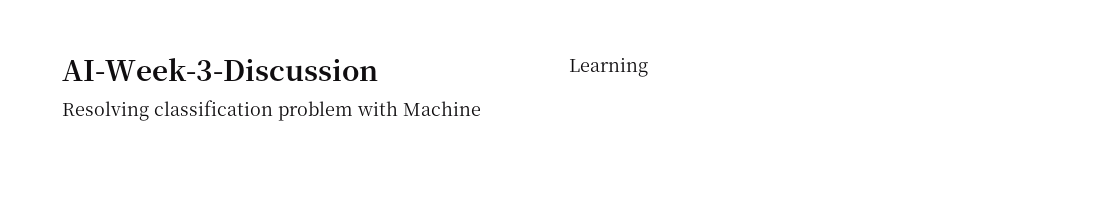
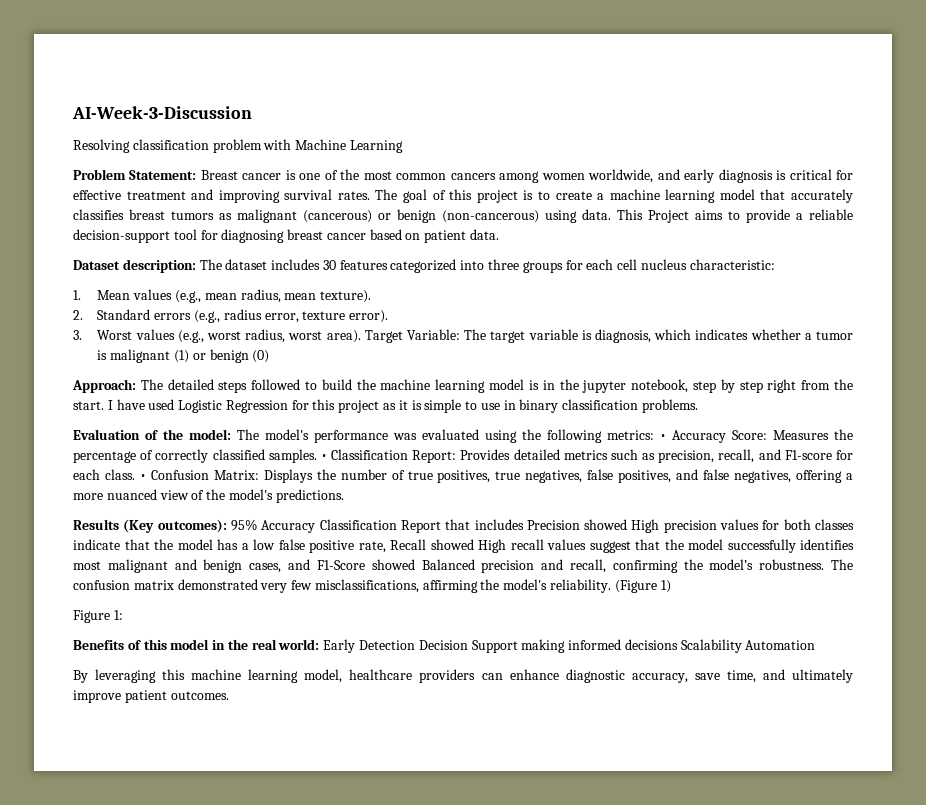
(648, 67) none -> [73,169,854,183] [73,189,853,203] [73,209,853,223] [73,229,500,243] [73,259,775,273] [73,289,372,303] [73,309,389,323] [73,329,853,343] [97,349,270,363] [72,379,854,393] [73,399,699,413] [73,429,853,443] [73,449,853,463] [73,469,853,483] [73,489,344,503] [73,519,854,533] [73,539,854,553] [73,559,853,573] [73,579,671,593] [73,610,123,623] [73,639,816,653] [73,669,854,683] [73,690,229,703] // Problem Statement: Breast cancer is one of the most common cancers among women worldwide, and early diagnosis is critical for effective treatment and improving survival rates. The goal of this project is to create a machine learning model that accurately classifies breast tumors as malignant (cancerous) or benign (non-cancerous) using data. This Project aims to provide a reliable decision-support tool for diagnosing breast cancer based on patient data. // Dataset description: The dataset includes 30 features categorized into three groups for each cell nucleus characteristic: // 1. Mean values (e.g., mean radius, mean texture). // 2. Standard errors (e.g., radius error, texture error). // 3. Worst values (e.g., worst radius, worst area). Target Variable: The target variable is diagnosis, which indicates whether a tumor is malignant (1) or benign (0) // Approach: The detailed steps followed to build the machine learning model is in the jupyter notebook, step by step right from the start. I have used Logistic Regression for this project as it is simple to use in binary classification problems. // Evaluation of the model: The model's performance was evaluated using the following metrics: • Accuracy Score: Measures the percentage of correctly classified samples. • Classification Report: Provides detailed metrics such as precision, recall, and F1-score for each class. • Confusion Matrix: Displays the number of true positives, true negatives, false positives, and false negatives, offering a more nuanced view of the model's predictions. // Results (Key outcomes): 95% Accuracy Classification Report that includes Precision showed High precision values for both classes indicate that the model has a low false positive rate, Recall showed High recall values suggest that the model successfully identifies most malignant and benign cases, and F1-Score showed Balanced precision and recall, confirming the model’s robustness. The confusion matrix demonstrated very few misclassifications, affirming the model's reliability. (Figure 1) // Figure 1: // Benefits of this model in the real world: Early Detection Decision Support making informed decisions Scalability Automation // By leveraging this machine learning model, healthcare providers can enhance diagnostic accuracy, save time, and ultimately improve patient outcomes.

